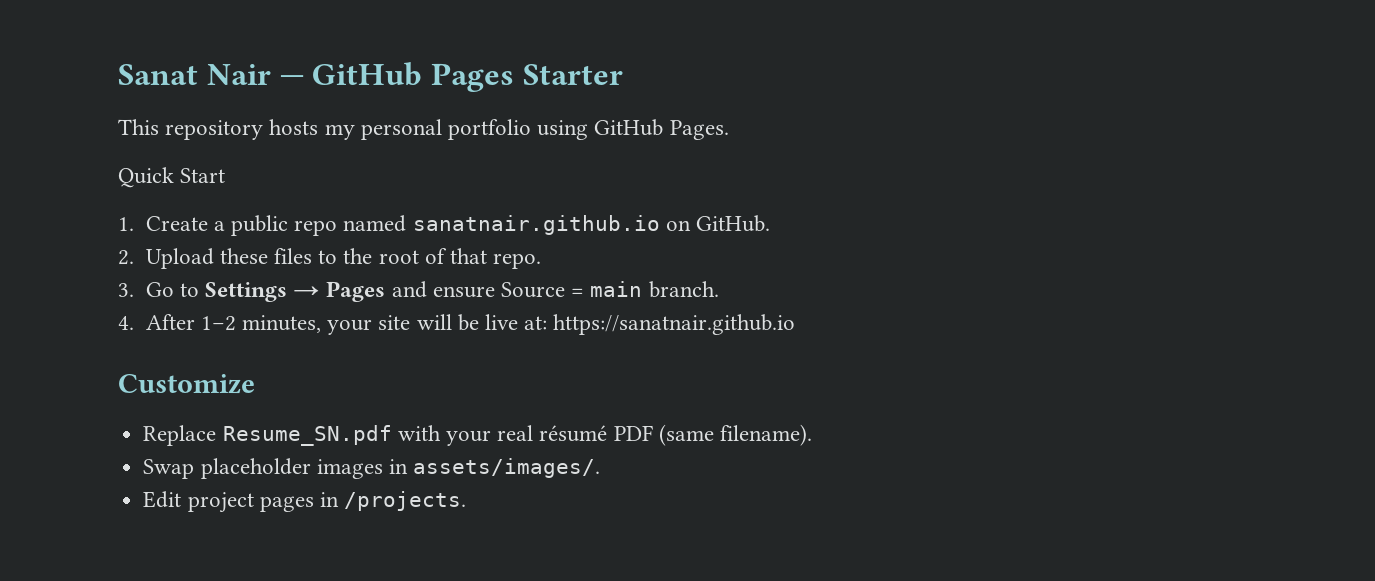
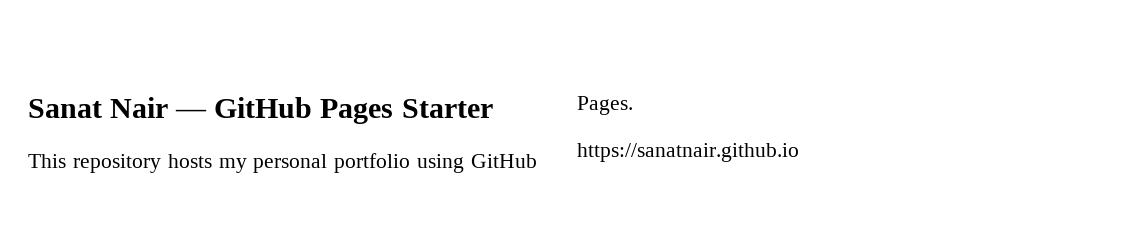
[118,167,226,188] [118,215,770,236] [118,248,542,269] [118,281,719,302] [118,314,796,335] [118,374,255,394] [143,424,812,446] [143,458,601,479] [143,491,467,513] Quick Start // 1. Create a public repo named sanatnair.github.io on GitHub. // 2. Upload these files to the root of that repo. // 3. Go to Settings → Pages and ensure Source = main branch. // 4. After 1–2 minutes, your site will be live at: https://sanatnair.github.io // Customize // Replace Resume_SN.pdf with your real résumé PDF (same filename). // Swap placeholder images in assets/images/. // Edit project pages in /projects. -> [577,143,799,162] https://sanatnair.github.io

